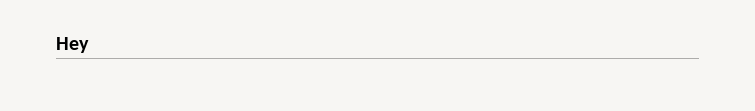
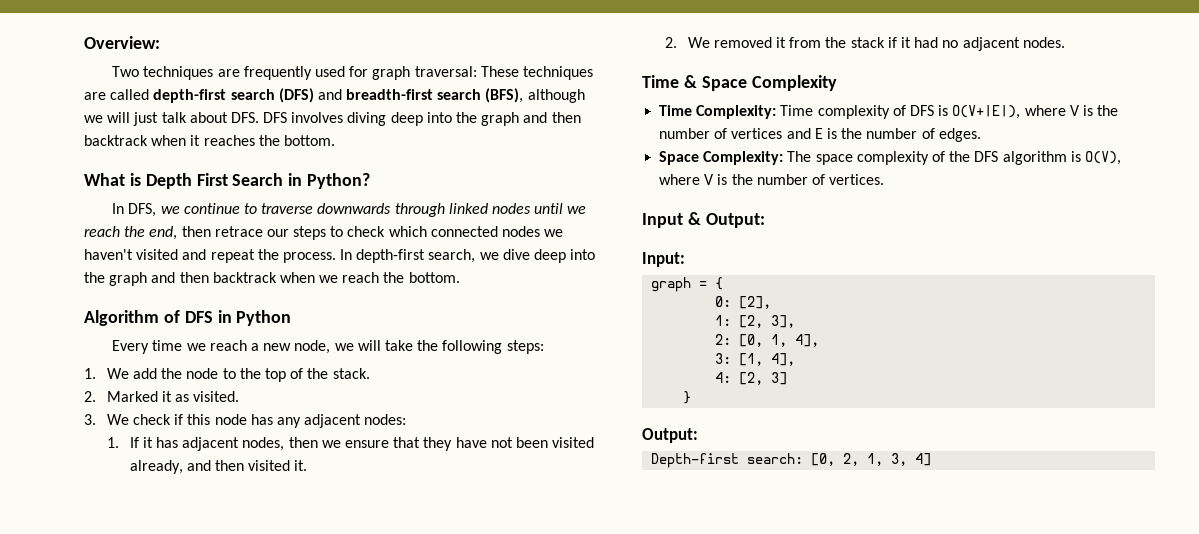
[56,37,89,53] Hey -> [84,36,160,49] [112,66,593,80] [84,88,585,103] [84,112,581,126] [84,135,335,146] [84,173,371,189] [112,203,587,217] [84,226,564,240] [84,249,596,263] [84,272,460,286] [84,310,292,326] [112,340,544,354] [84,368,370,382] [84,391,240,402] [84,414,407,428] [106,437,595,451] [129,460,308,474] [664,37,1065,51] [642,75,837,91] [659,105,1119,119] [659,128,981,142] [659,151,1121,165] [659,174,885,185] [642,212,765,228] [642,252,685,267] [651,277,724,292] [715,296,772,309] [715,315,796,328] [715,334,820,347] [715,353,796,366] [715,372,788,385] [683,391,692,404] [642,428,698,443] [651,453,932,468] Overview: // Two techniques are frequently used for graph traversal: These techniques are called depth-first search (DFS) and breadth-first search (BFS), although we will just talk about DFS. DFS involves diving deep into the graph and then backtrack when it reaches the bottom. // What is Depth First Search in Python? // In DFS, we continue to traverse downwards through linked nodes until we reach the end, then retrace our steps to check which connected nodes we haven't visited and repeat the process. In depth-first search, we dive deep into the graph and then backtrack when we reach the bottom. // Algorithm of DFS in Python // Every time we reach a new node, we will take the following steps: // 1. We add the node to the top of the stack. // 2. Marked it as visited. // 3. We check if this node has any adjacent nodes: // 1. If it has adjacent nodes, then we ensure that they have not been visited already, and then visited it. // 2. We removed it from the stack if it had no adjacent nodes. // Time & Space Complexity // Time Complexity: Time complexity of DFS is O(V+|E|), where V is the number of vertices and E is the number of edges. // Space Complexity: The space complexity of the DFS algorithm is O(V), where V is the number of vertices. // Input & Output: // Input: // graph = { // 0: [2], // 1: [2, 3], // 2: [0, 1, 4], // 3: [1, 4], // 4: [2, 3] // } // Output: // Depth-first search: [0, 2, 1, 3, 4]

